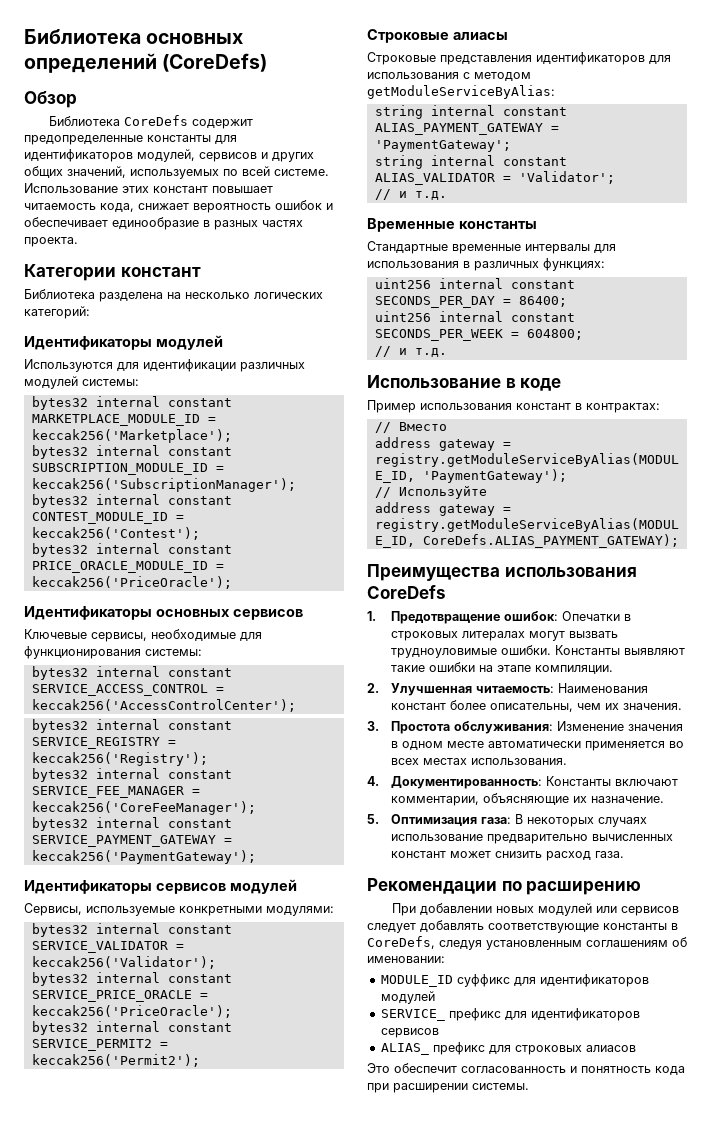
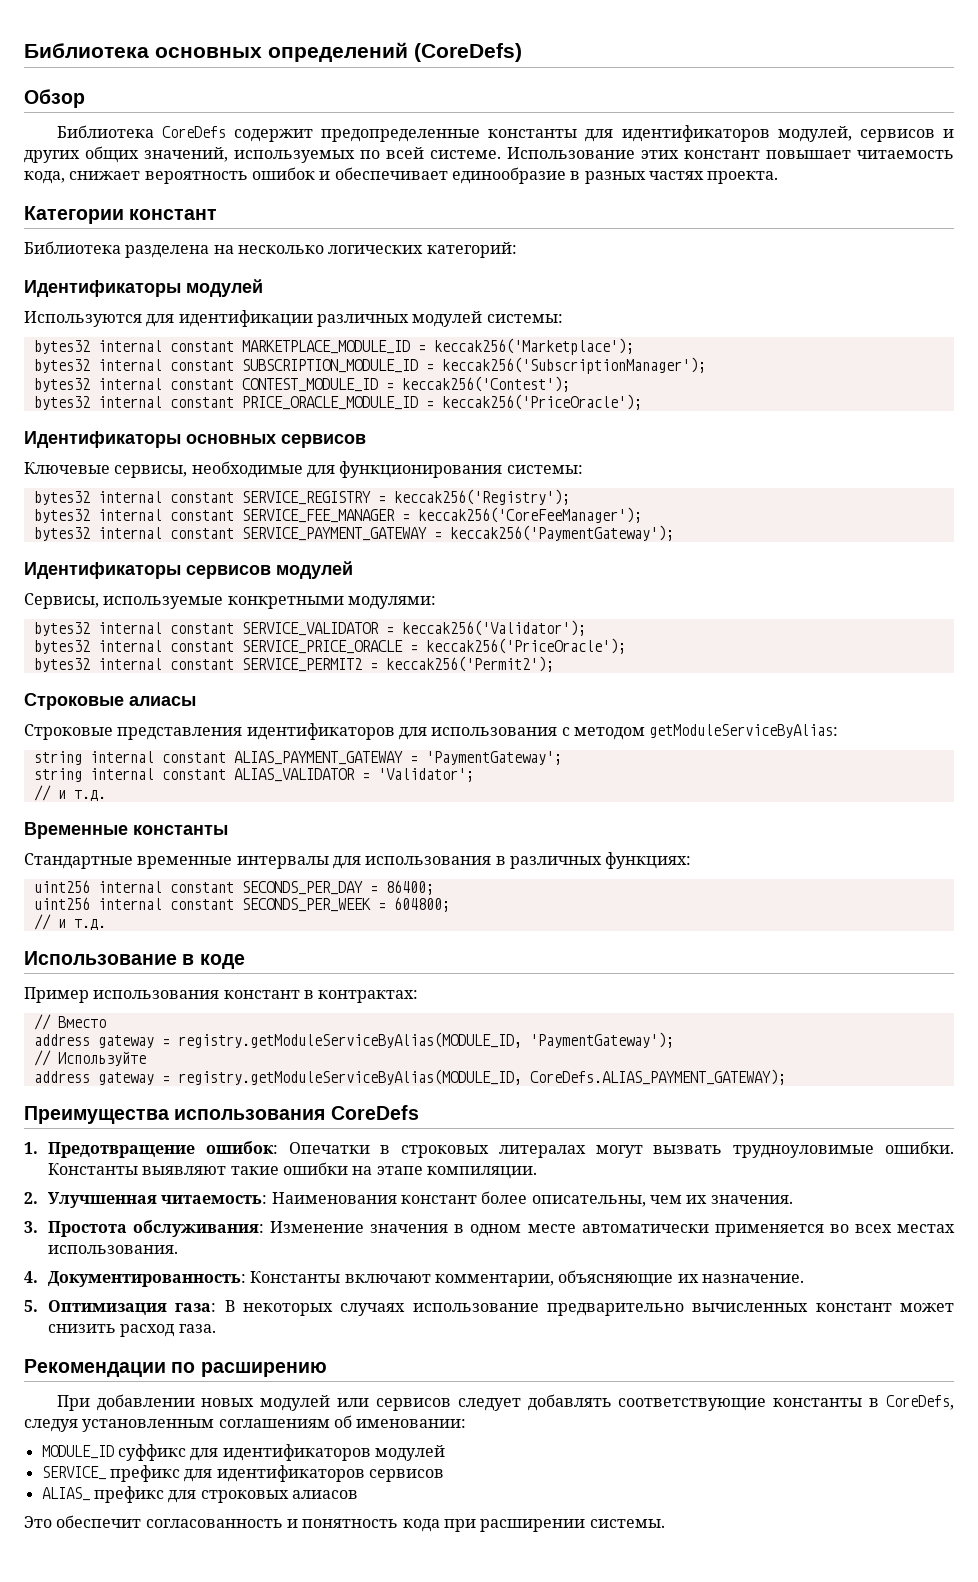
[31,666,232,680] [31,684,224,696] [31,699,296,712] // bytes32 internal constant SERVICE_ACCESS_CONTROL = keccak256('AccessControlCenter'); -> (583, 469) none

